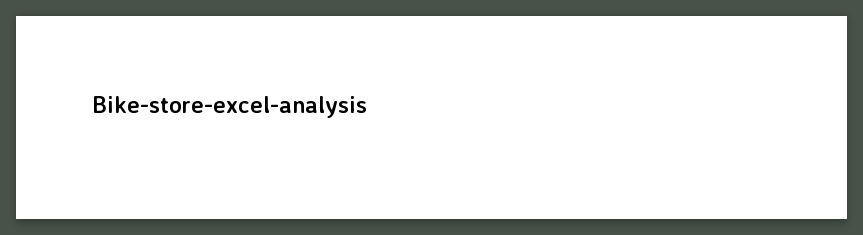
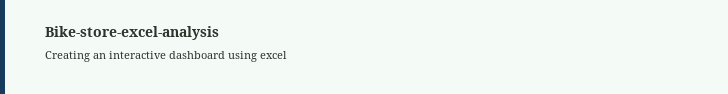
(367, 107) none -> [45,51,287,62] // Creating an interactive dashboard using excel

